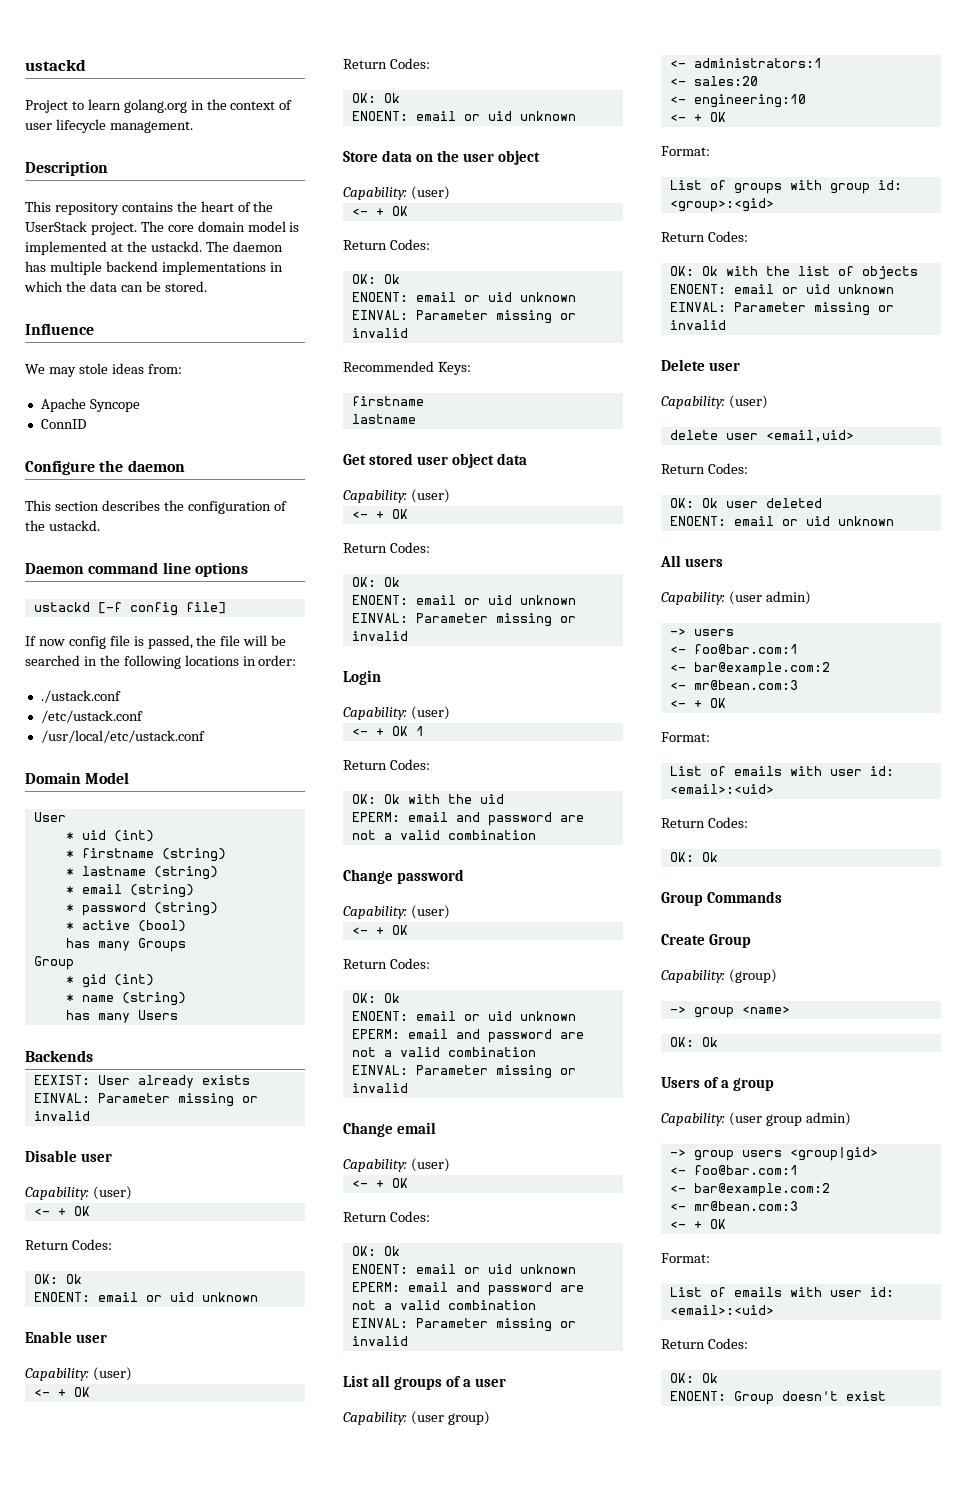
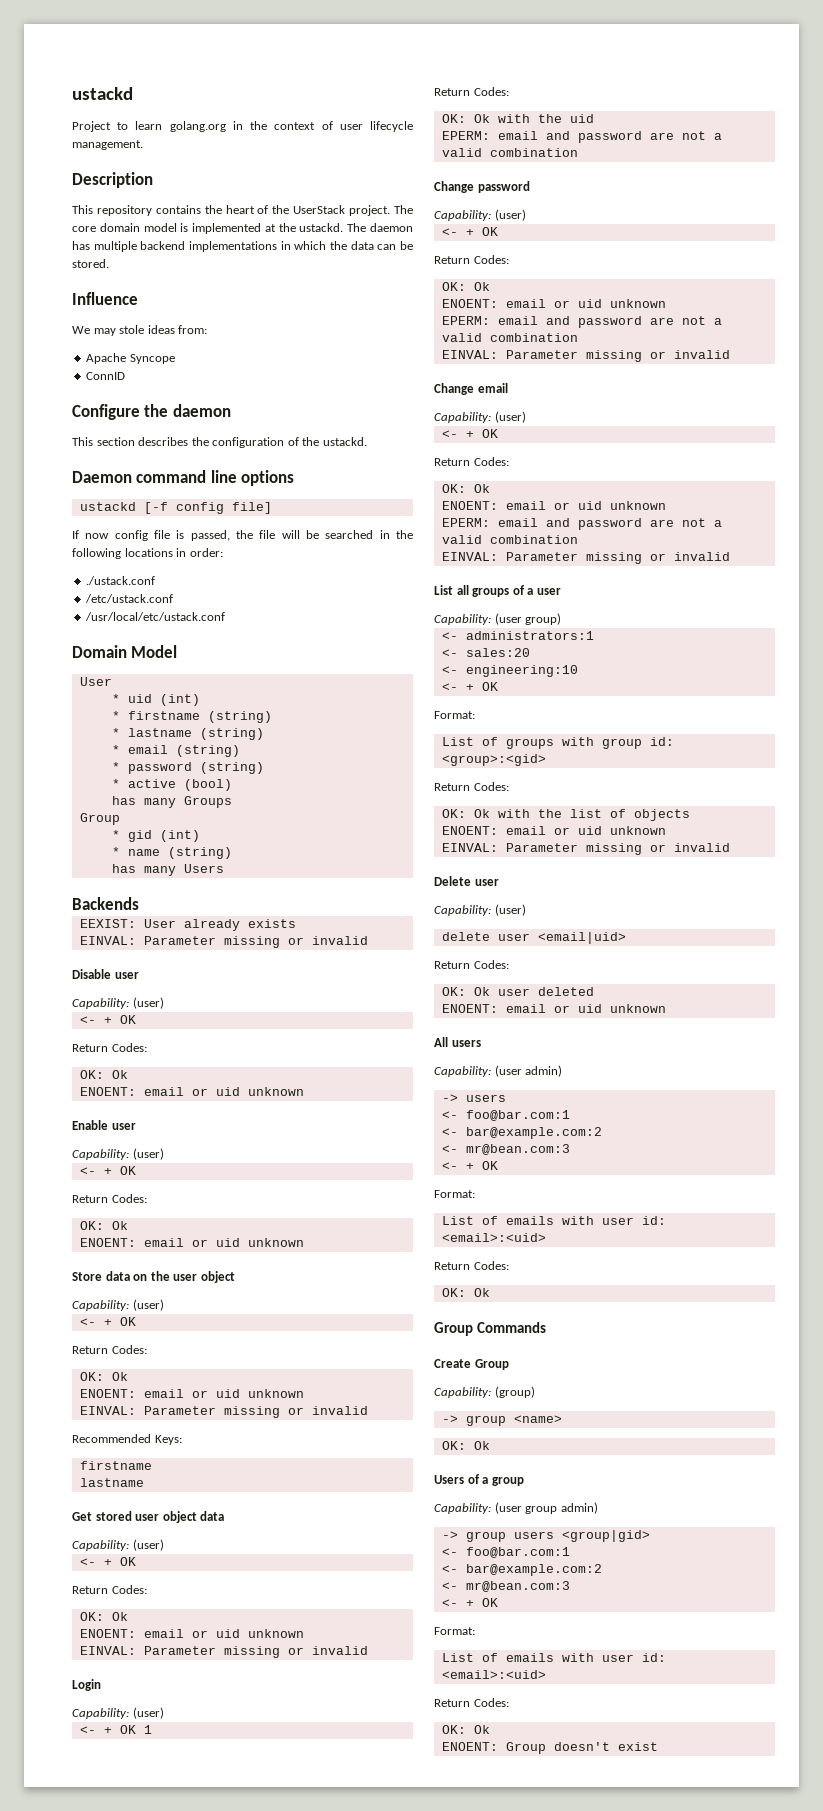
[765,430,854,442] <email,uid> -> [537,932,626,944] <email|uid>

